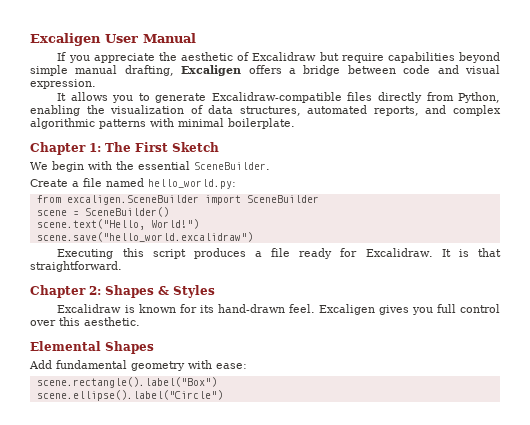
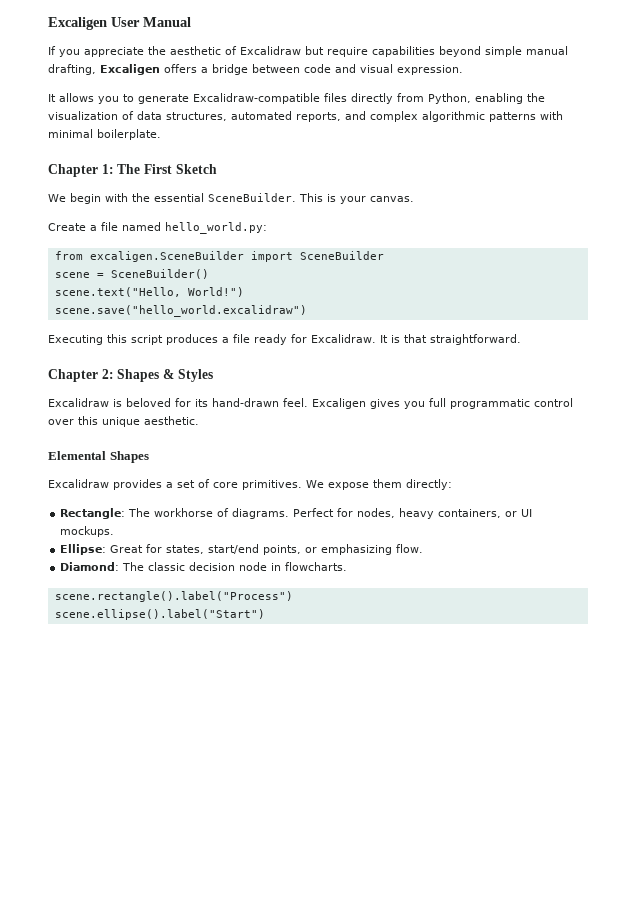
(270, 166) none -> [299,193,414,204] This is your canvas.
[138,304,176,313] known -> [126,398,171,407] beloved
(456, 308) none -> [450,399,530,409] programmatic
(80, 321) none -> [102,417,140,427] unique
[29,360,247,371] [36,377,217,388] [36,390,223,401] Add fundamental geometry with ease: // scene.rectangle().label("Box") // scene.ellipse().label("Circle") -> [48,479,452,490] [60,508,533,519] [60,526,115,537] [60,544,424,555] [60,562,348,571] [54,591,293,602] [54,609,265,620] Excalidraw provides a set of core primitives. We expose them directly: // Rectangle: The workhorse of diagrams. Perfect for nodes, heavy containers, or UI mockups. // Ellipse: Great for states, start/end points, or emphasizing flow. // Diamond: The classic decision node in flowcharts. // scene.rectangle().label("Process") // scene.ellipse().label("Start")

